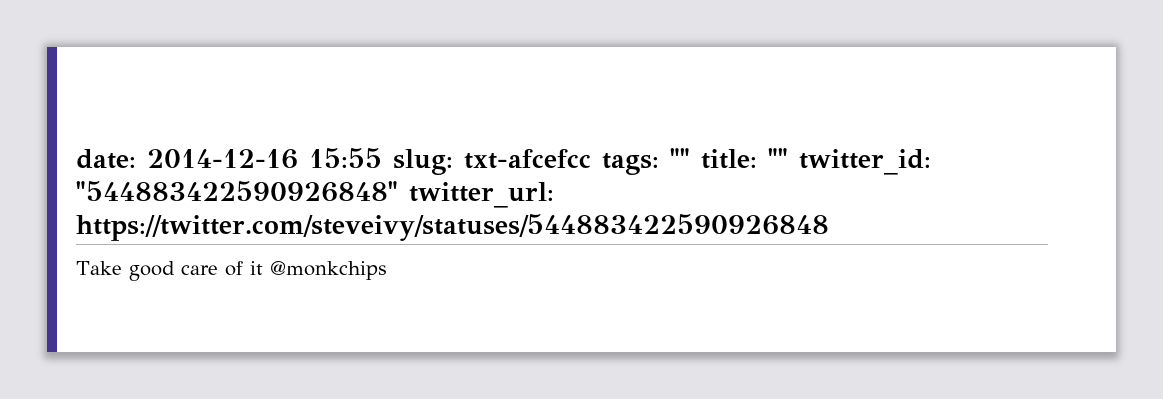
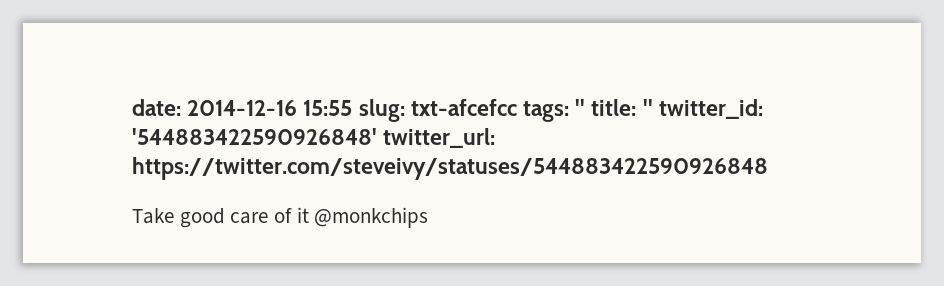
[670,148,931,175] [76,181,398,202] "" title: "" twitter_id: "544883422590926848" -> [575,99,763,119] [132,128,377,145] '' title: '' twitter_id: '544883422590926848'

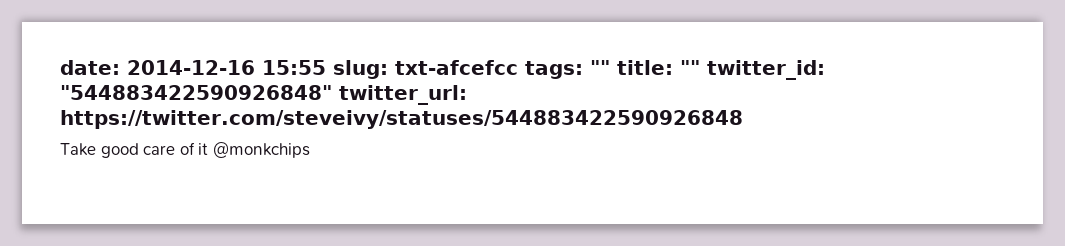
[575,99,763,119] [132,128,377,145] '' title: '' twitter_id: '544883422590926848' -> [590,60,825,80] [60,85,332,100] "" title: "" twitter_id: "544883422590926848"

